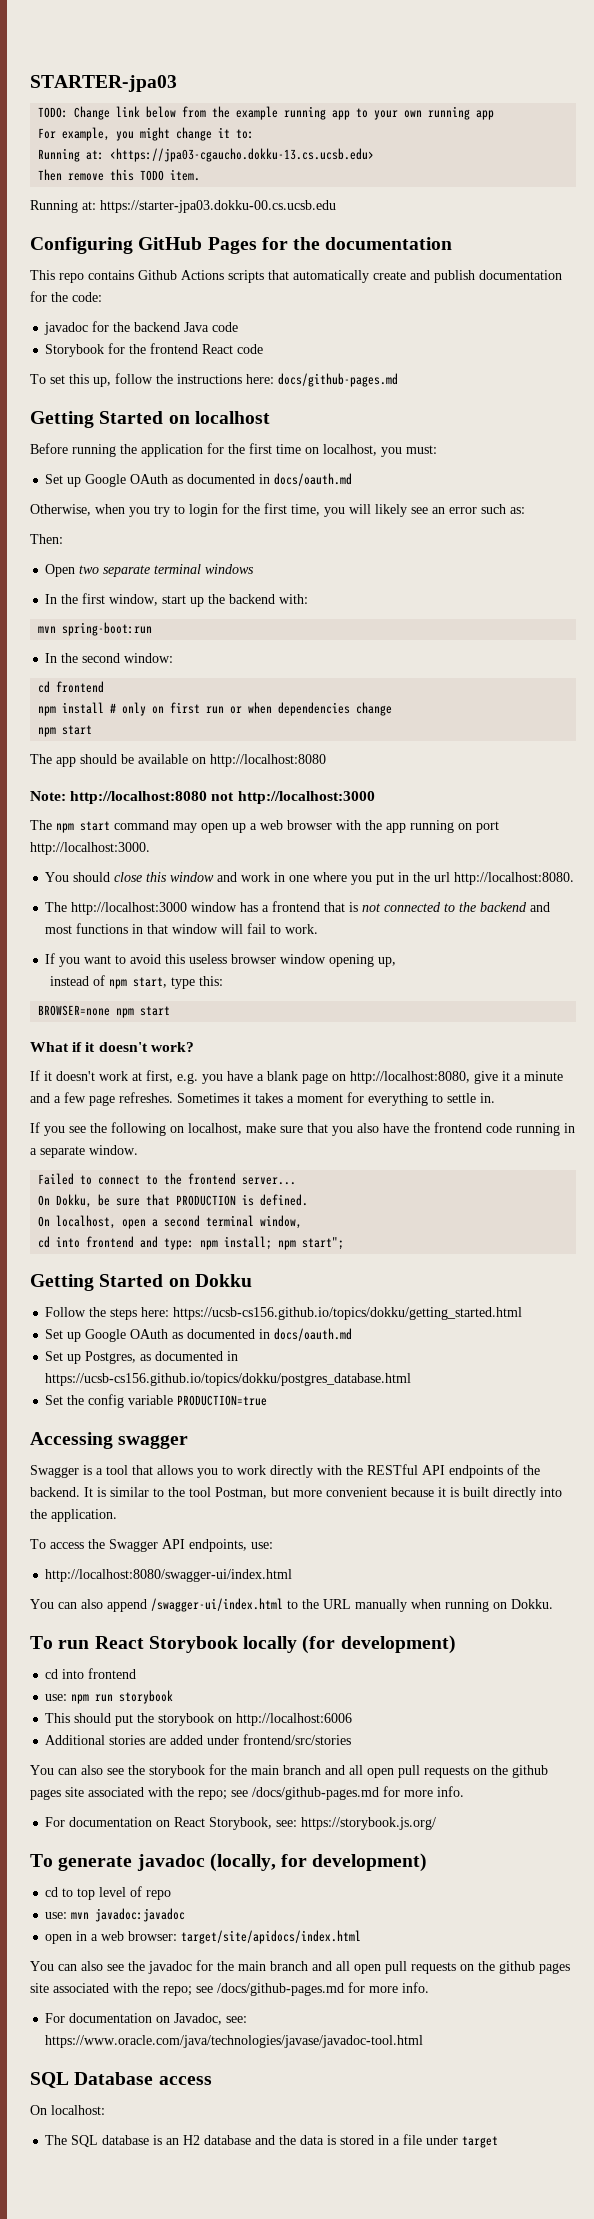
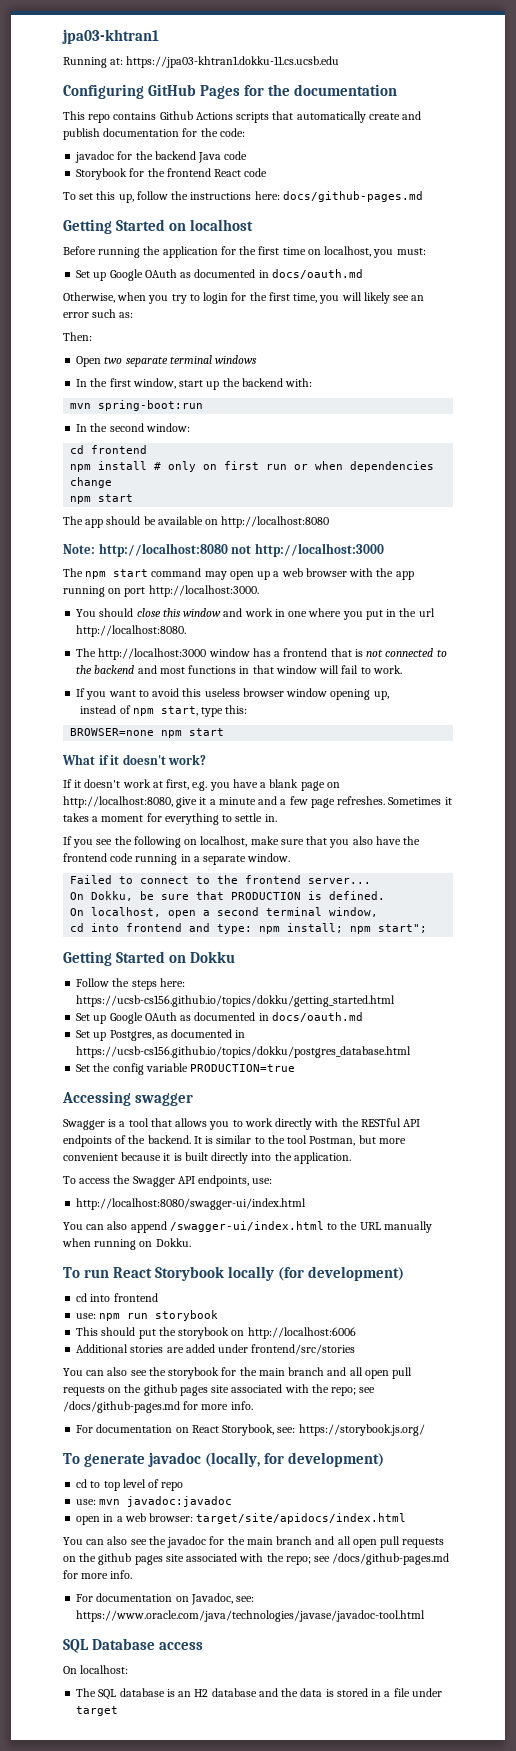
[30,75,177,92] [38,106,495,120] [38,127,255,141] [38,148,375,162] [38,169,201,181] [30,200,336,213] STARTER-jpa03 // TODO: Change link below from the example running app to your own running app // For example, you might change it to: // Running at: <https://jpa03-cgaucho.dokku-13.cs.ucsb.edu> // Then remove this TODO item. // Running at: https://starter-jpa03.dokku-00.cs.ucsb.edu -> [62,29,159,44] [63,56,340,68] jpa03-khtran1 // Running at: https://jpa03-khtran1.dokku-11.cs.ucsb.edu

